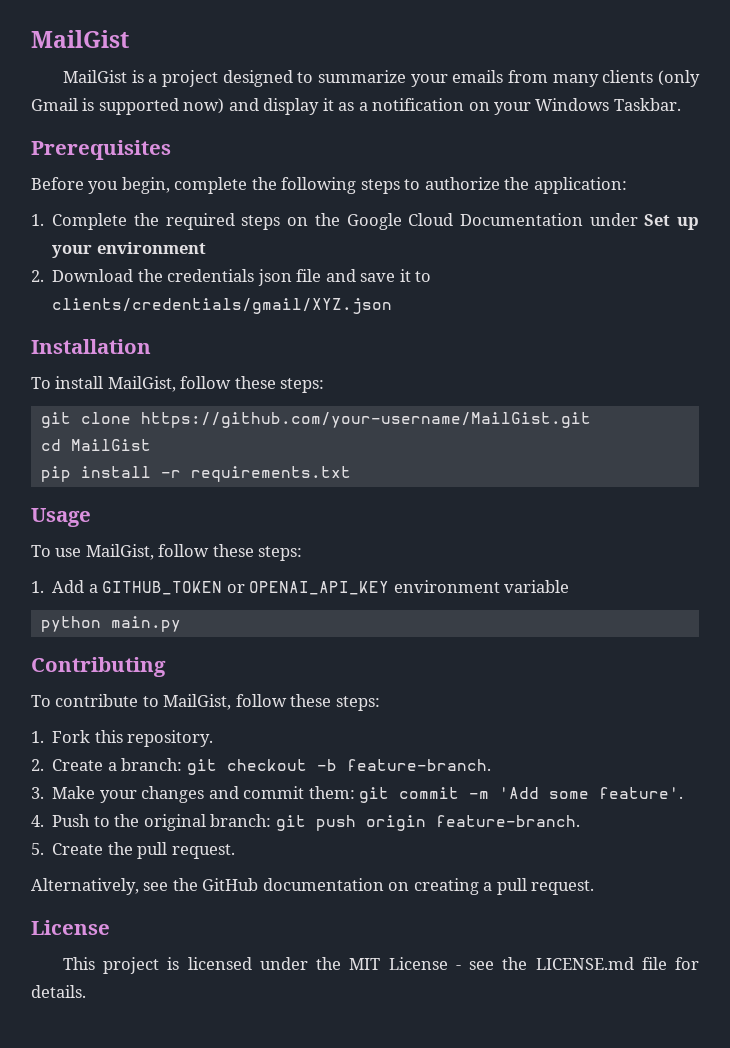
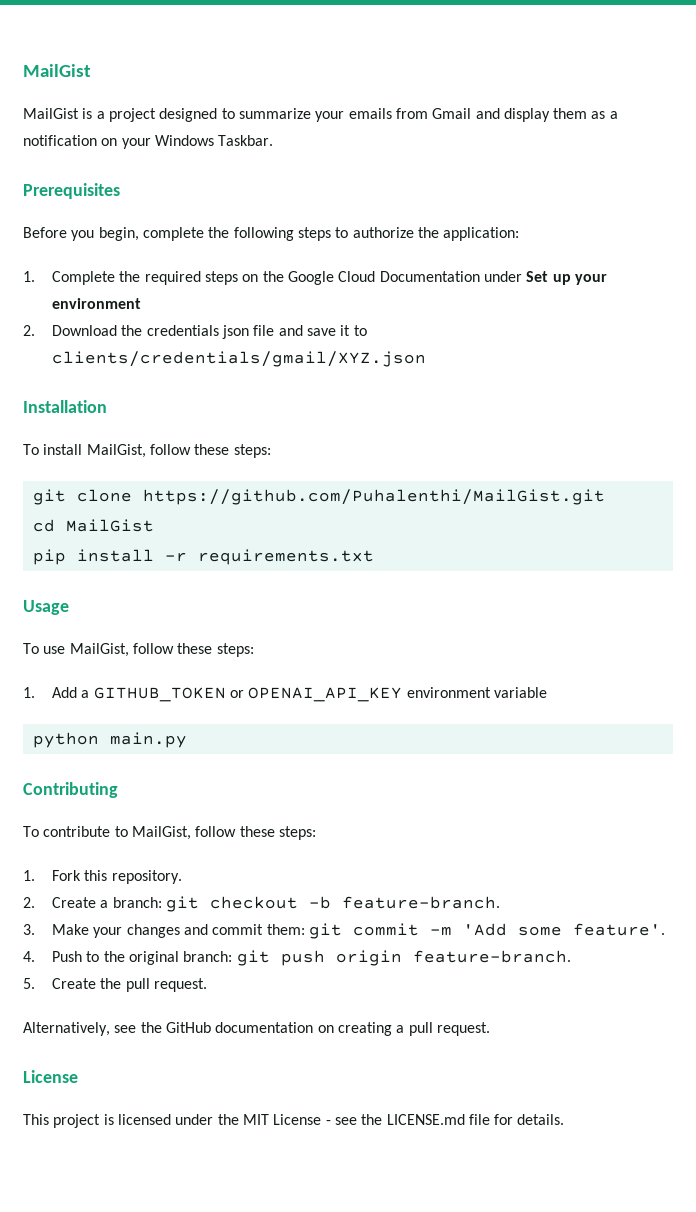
[552,70,700,87] [31,98,225,115] many clients (only Gmail is supported now) -> [432,108,472,119] Gmail
[322,98,334,111] it -> [553,108,588,119] them
[140,412,591,428] https://github.com/your-username/MailGist.git -> [142,489,605,505] https://github.com/Puhalenthi/MailGist.git

